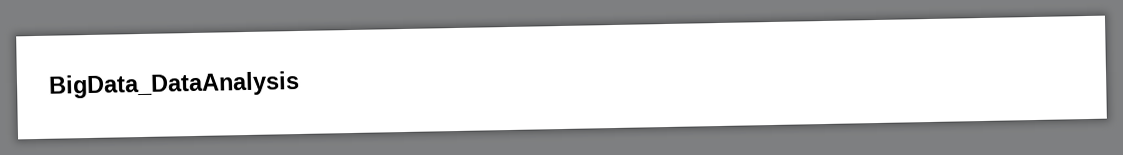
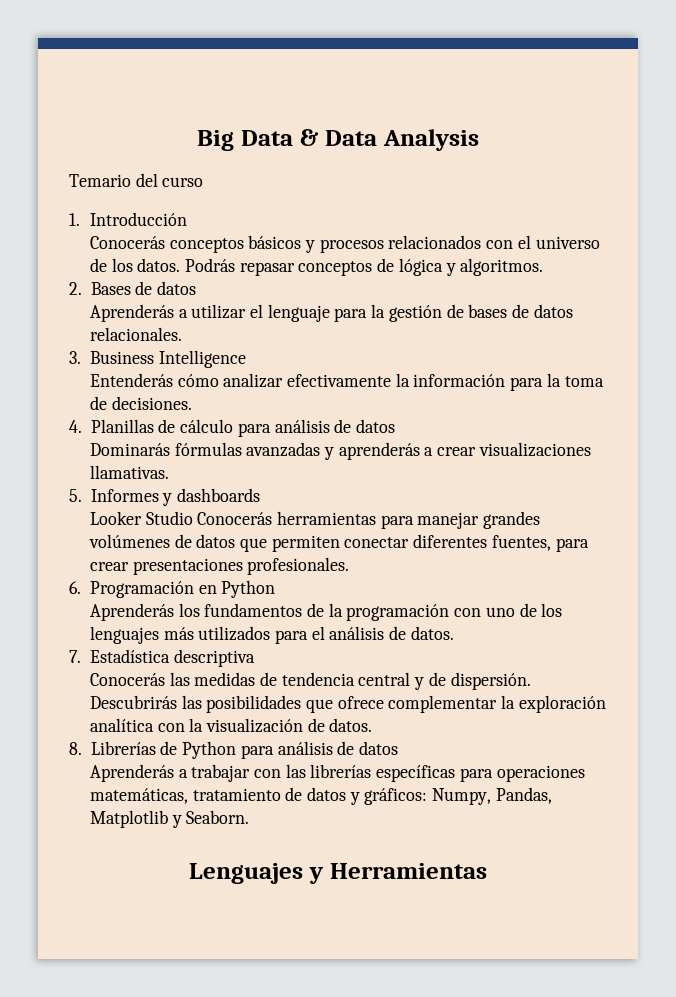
[48,70,300,99] BigData_DataAnalysis -> [197,129,479,151] [69,173,204,187] [69,212,187,226] [89,235,600,253] [89,258,544,276] [69,281,197,295] [89,304,573,322] [89,327,182,341] [69,350,246,368] [89,373,604,391] [89,396,192,410] [69,419,396,437] [89,442,591,460] [89,465,169,479] [69,488,261,506] [89,511,541,529] [88,534,589,552] [89,557,350,575] [69,580,276,598] [89,603,563,621] [89,626,454,644] [69,649,255,667] [89,672,531,690] [89,695,606,713] [89,718,373,733] [69,741,399,759] [89,764,585,782] [89,787,552,805] [89,810,250,828] [189,863,487,884] Big Data & Data Analysis // Temario del curso // 1. Introducción // Conocerás conceptos básicos y procesos relacionados con el universo de los datos. Podrás repasar conceptos de lógica y algoritmos. // 2. Bases de datos // Aprenderás a utilizar el lenguaje para la gestión de bases de datos relacionales. // 3. Business Intelligence // Entenderás cómo analizar efectivamente la información para la toma de decisiones. // 4. Planillas de cálculo para análisis de datos // Dominarás fórmulas avanzadas y aprenderás a crear visualizaciones llamativas. // 5. Informes y dashboards // Looker Studio Conocerás herramientas para manejar grandes volúmenes de datos que permiten conectar diferentes fuentes, para crear presentaciones profesionales. // 6. Programación en Python // Aprenderás los fundamentos de la programación con uno de los lenguajes más utilizados para el análisis de datos. // 7. Estadística descriptiva // Conocerás las medidas de tendencia central y de dispersión. Descubrirás las posibilidades que ofrece complementar la exploración analítica con la visualización de datos. // 8. Librerías de Python para análisis de datos // Aprenderás a trabajar con las librerías específicas para operaciones matemáticas, tratamiento de datos y gráficos: Numpy, Pandas, Matplotlib y Seaborn. // Lenguajes y Herramientas

